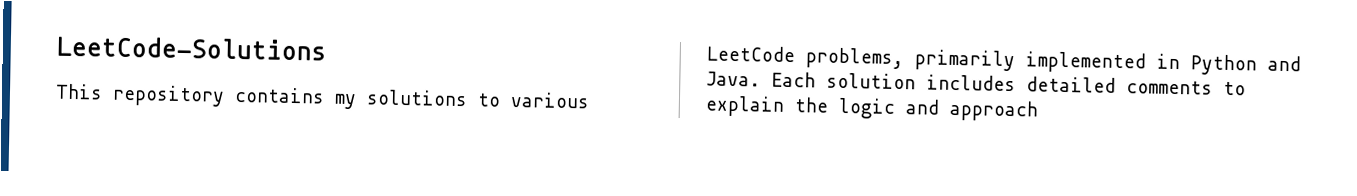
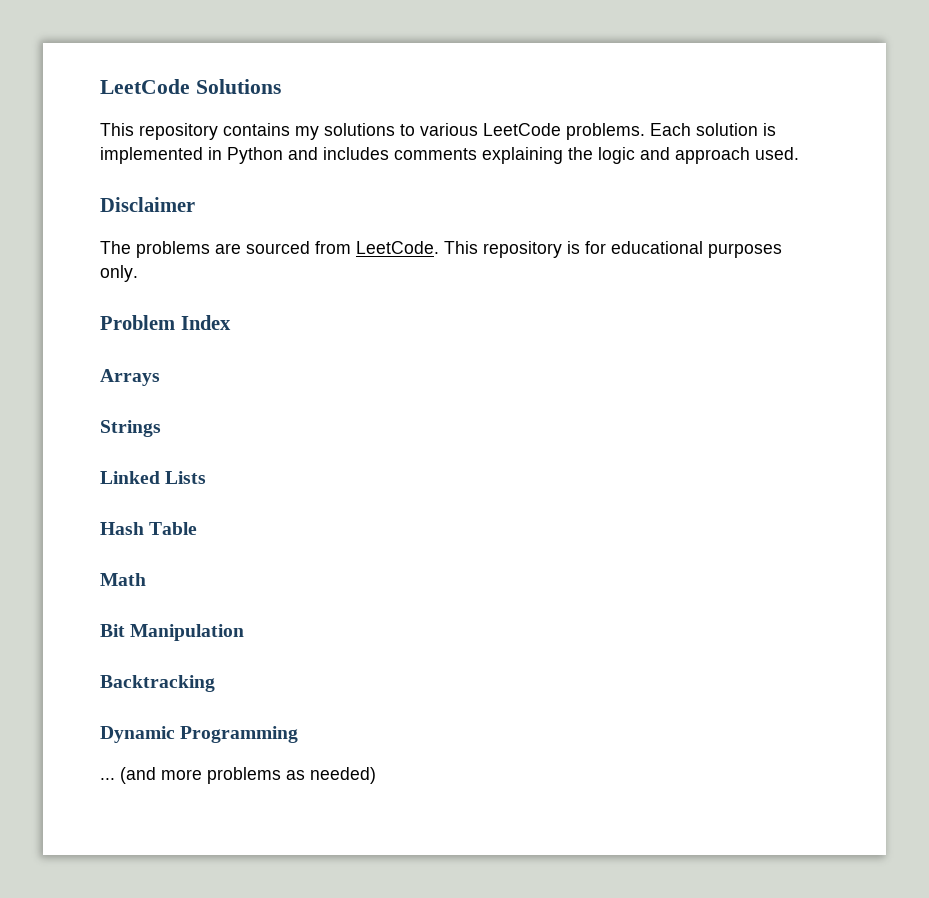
[56,35,326,61] LeetCode-Solutions -> [100,79,281,94] LeetCode Solutions
[805,47,1301,76] [706,71,1246,96] [705,95,1038,122] problems, primarily implemented in Python and Java. Each solution includes detailed comments to explain the logic and approach -> [566,123,776,140] [100,147,799,164] [100,197,195,212] [100,241,782,258] [100,265,138,282] [100,315,231,330] [100,369,160,386] [100,420,161,437] [100,471,207,484] [100,522,198,535] [100,573,146,586] [100,624,245,641] [100,675,215,692] [100,726,299,743] [100,767,376,784] problems. Each solution is implemented in Python and includes comments explaining the logic and approach used. // Disclaimer // The problems are sourced from LeetCode. This repository is for educational purposes only. // Problem Index // Arrays // Strings // Linked Lists // Hash Table // Math // Bit Manipulation // Backtracking // Dynamic Programming // ... (and more problems as needed)

